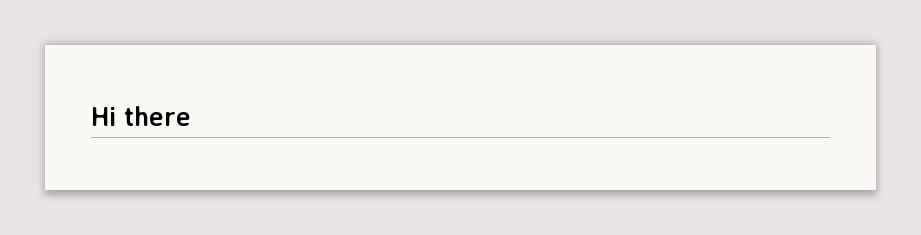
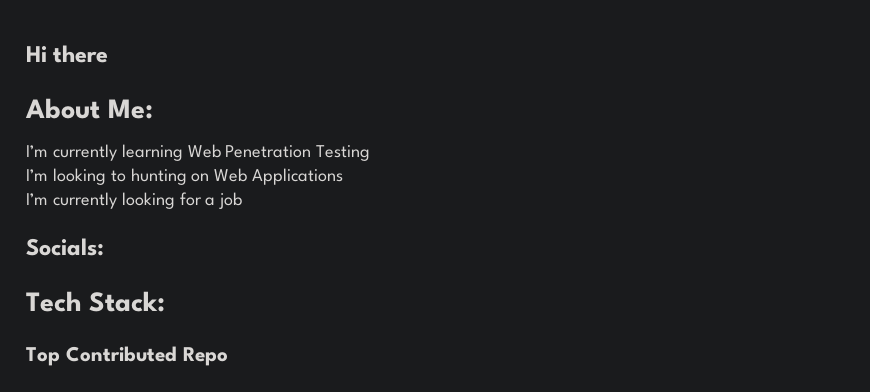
(191, 116) none -> [25,98,153,119] [26,144,371,161] [26,168,344,185] [26,192,243,209] [26,238,104,256] [26,291,165,312] [26,346,228,366] // About Me: // I’m currently learning Web Penetration Testing // I’m looking to hunting on Web Applications // I’m currently looking for a job // Socials: // Tech Stack: // Top Contributed Repo

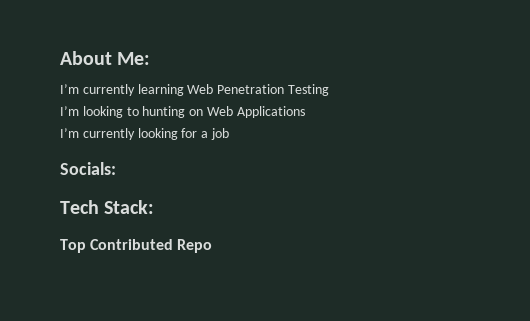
[26,45,109,63] Hi there // -> (60, 58) none

